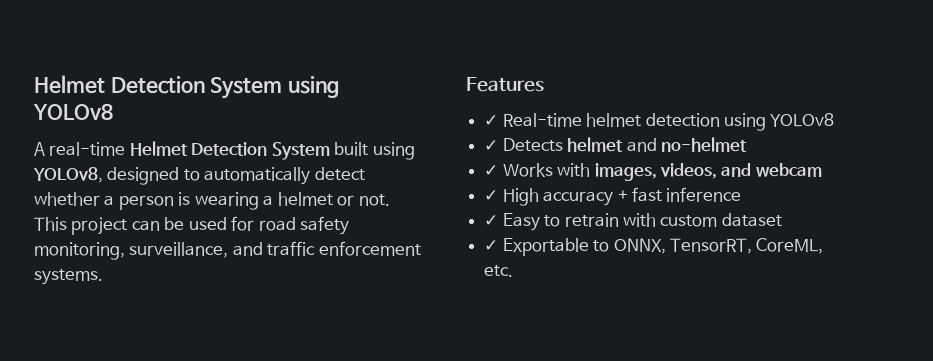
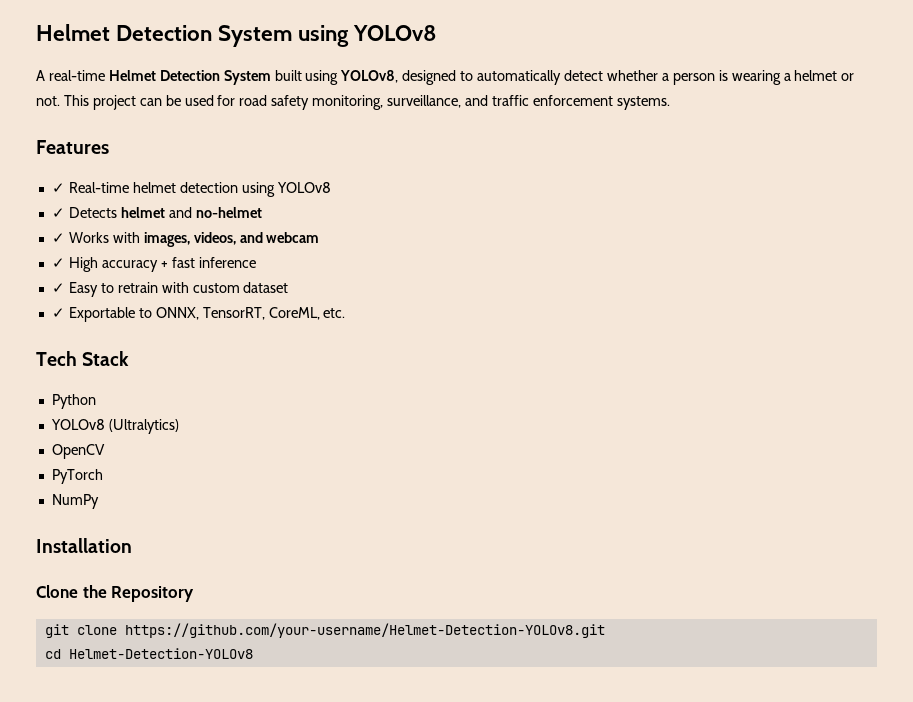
(514, 271) none -> [36,351,130,366] [51,394,96,409] [50,419,179,434] [51,444,105,459] [51,469,103,484] [51,494,99,509] [36,538,132,553] [36,585,195,602] [44,623,605,638] [44,648,253,659] // Tech Stack // Python // YOLOv8 (Ultralytics) // OpenCV // PyTorch // NumPy // Installation // Clone the Repository // git clone https://github.com/your-username/Helmet-Detection-YOLOv8.git // cd Helmet-Detection-YOLOv8

